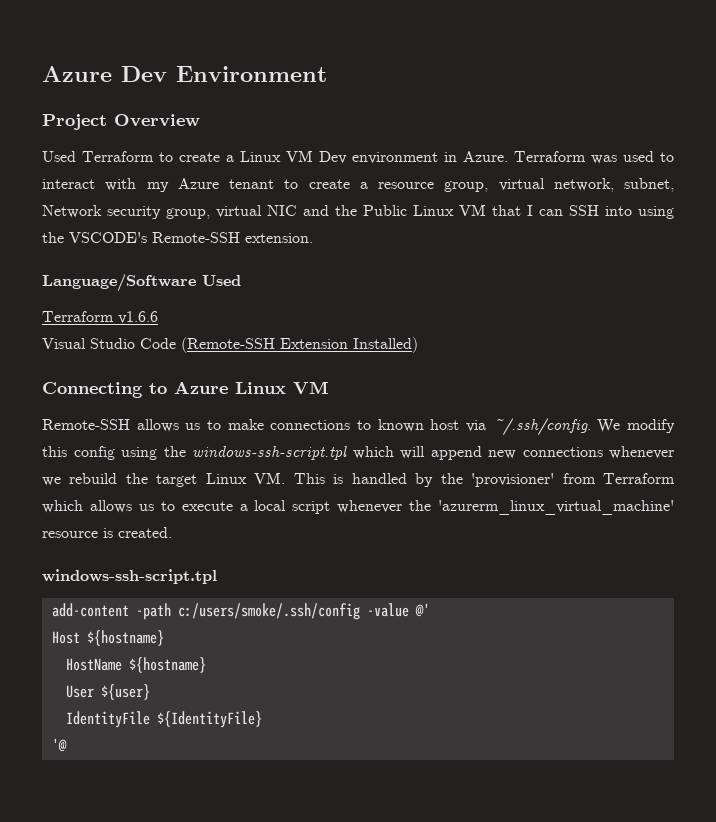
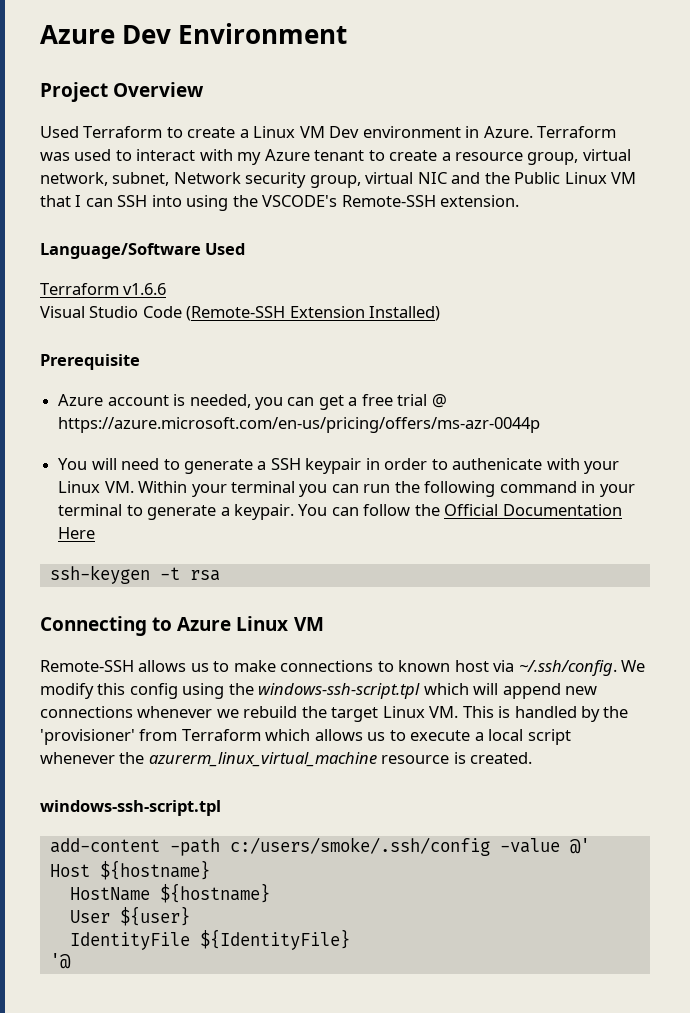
(418, 345) none -> [40,354,140,370] [58,394,447,410] [58,417,541,433] [58,458,620,474] [58,481,635,497] [58,504,622,520] [58,527,96,539] [49,565,220,584] // Prerequisite // Azure account is needed, you can get a free trial @ https://azure.microsoft.com/en-us/pricing/offers/ms-azr-0044p // You will need to generate a SSH keypair in order to authenicate with your Linux VM. Within your terminal you can run the following command in your terminal to generate a keypair. You can follow the Official Documentation Here // ssh-keygen -t rsa
[438,500,674,515] 'azurerm_linux_virtual_machine' -> [148,752,377,767] azurerm_linux_virtual_machine

